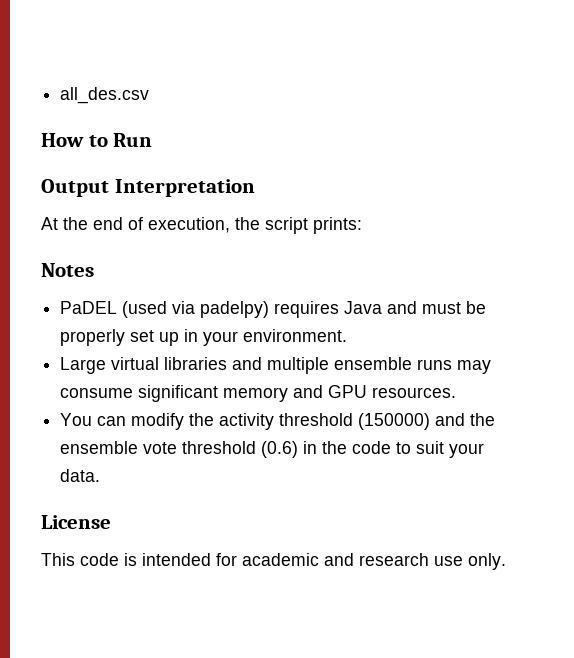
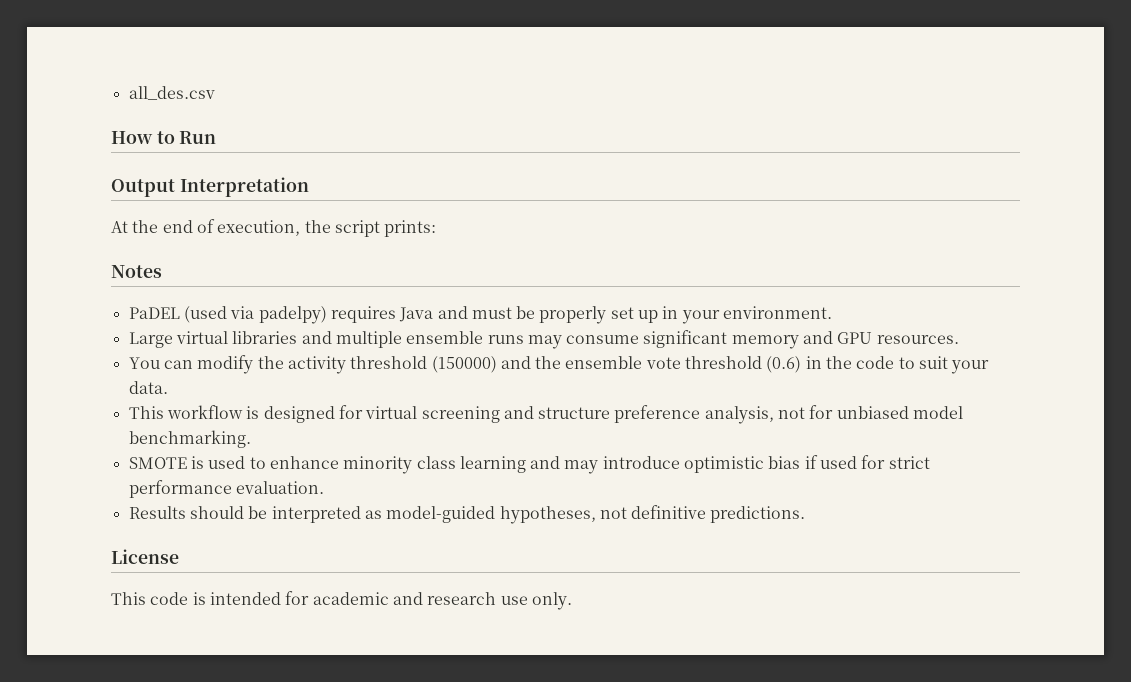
(101, 475) none -> [128,405,964,424] [128,430,251,448] [128,455,930,474] [128,480,324,498] [128,505,806,524] // This workflow is designed for virtual screening and structure preference analysis, not for unbiased model benchmarking. // SMOTE is used to enhance minority class learning and may introduce optimistic bias if used for strict performance evaluation. // Results should be interpreted as model-guided hypotheses, not definitive predictions.

